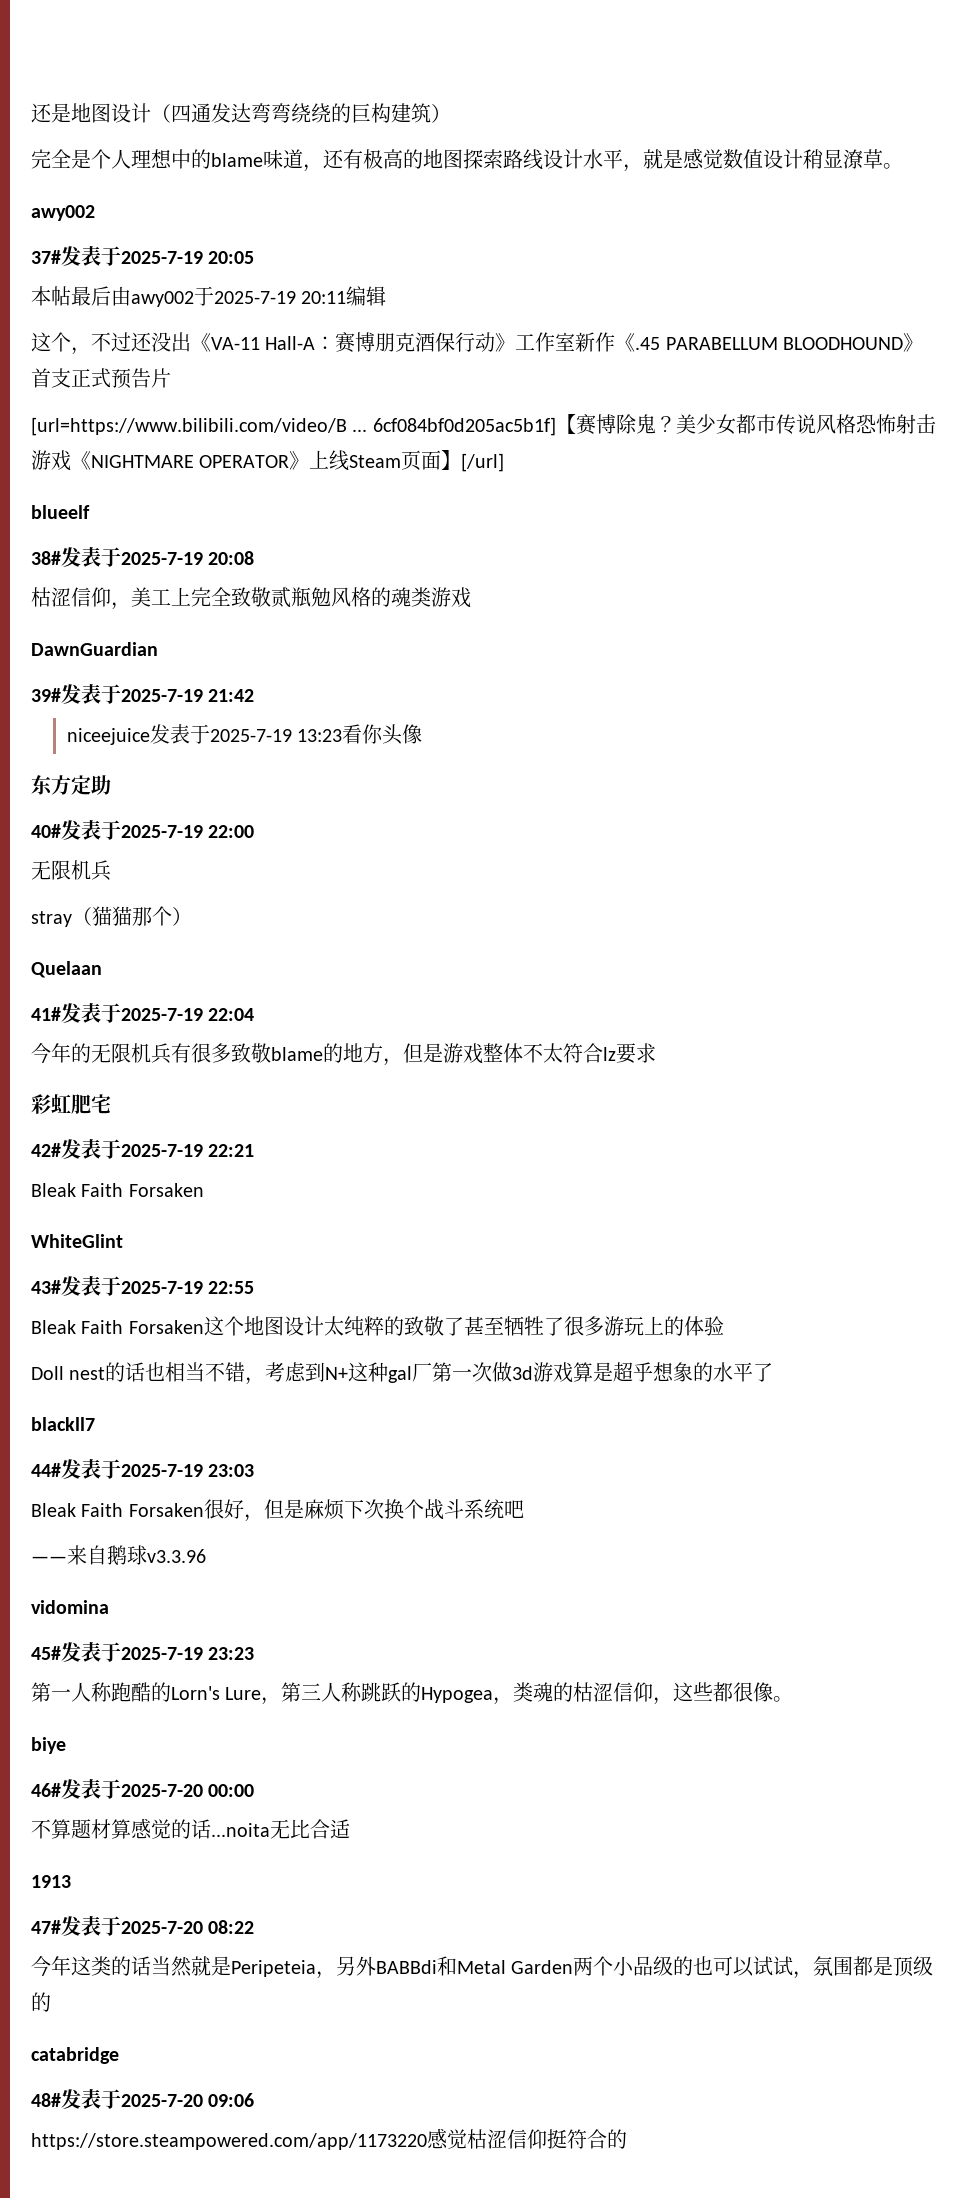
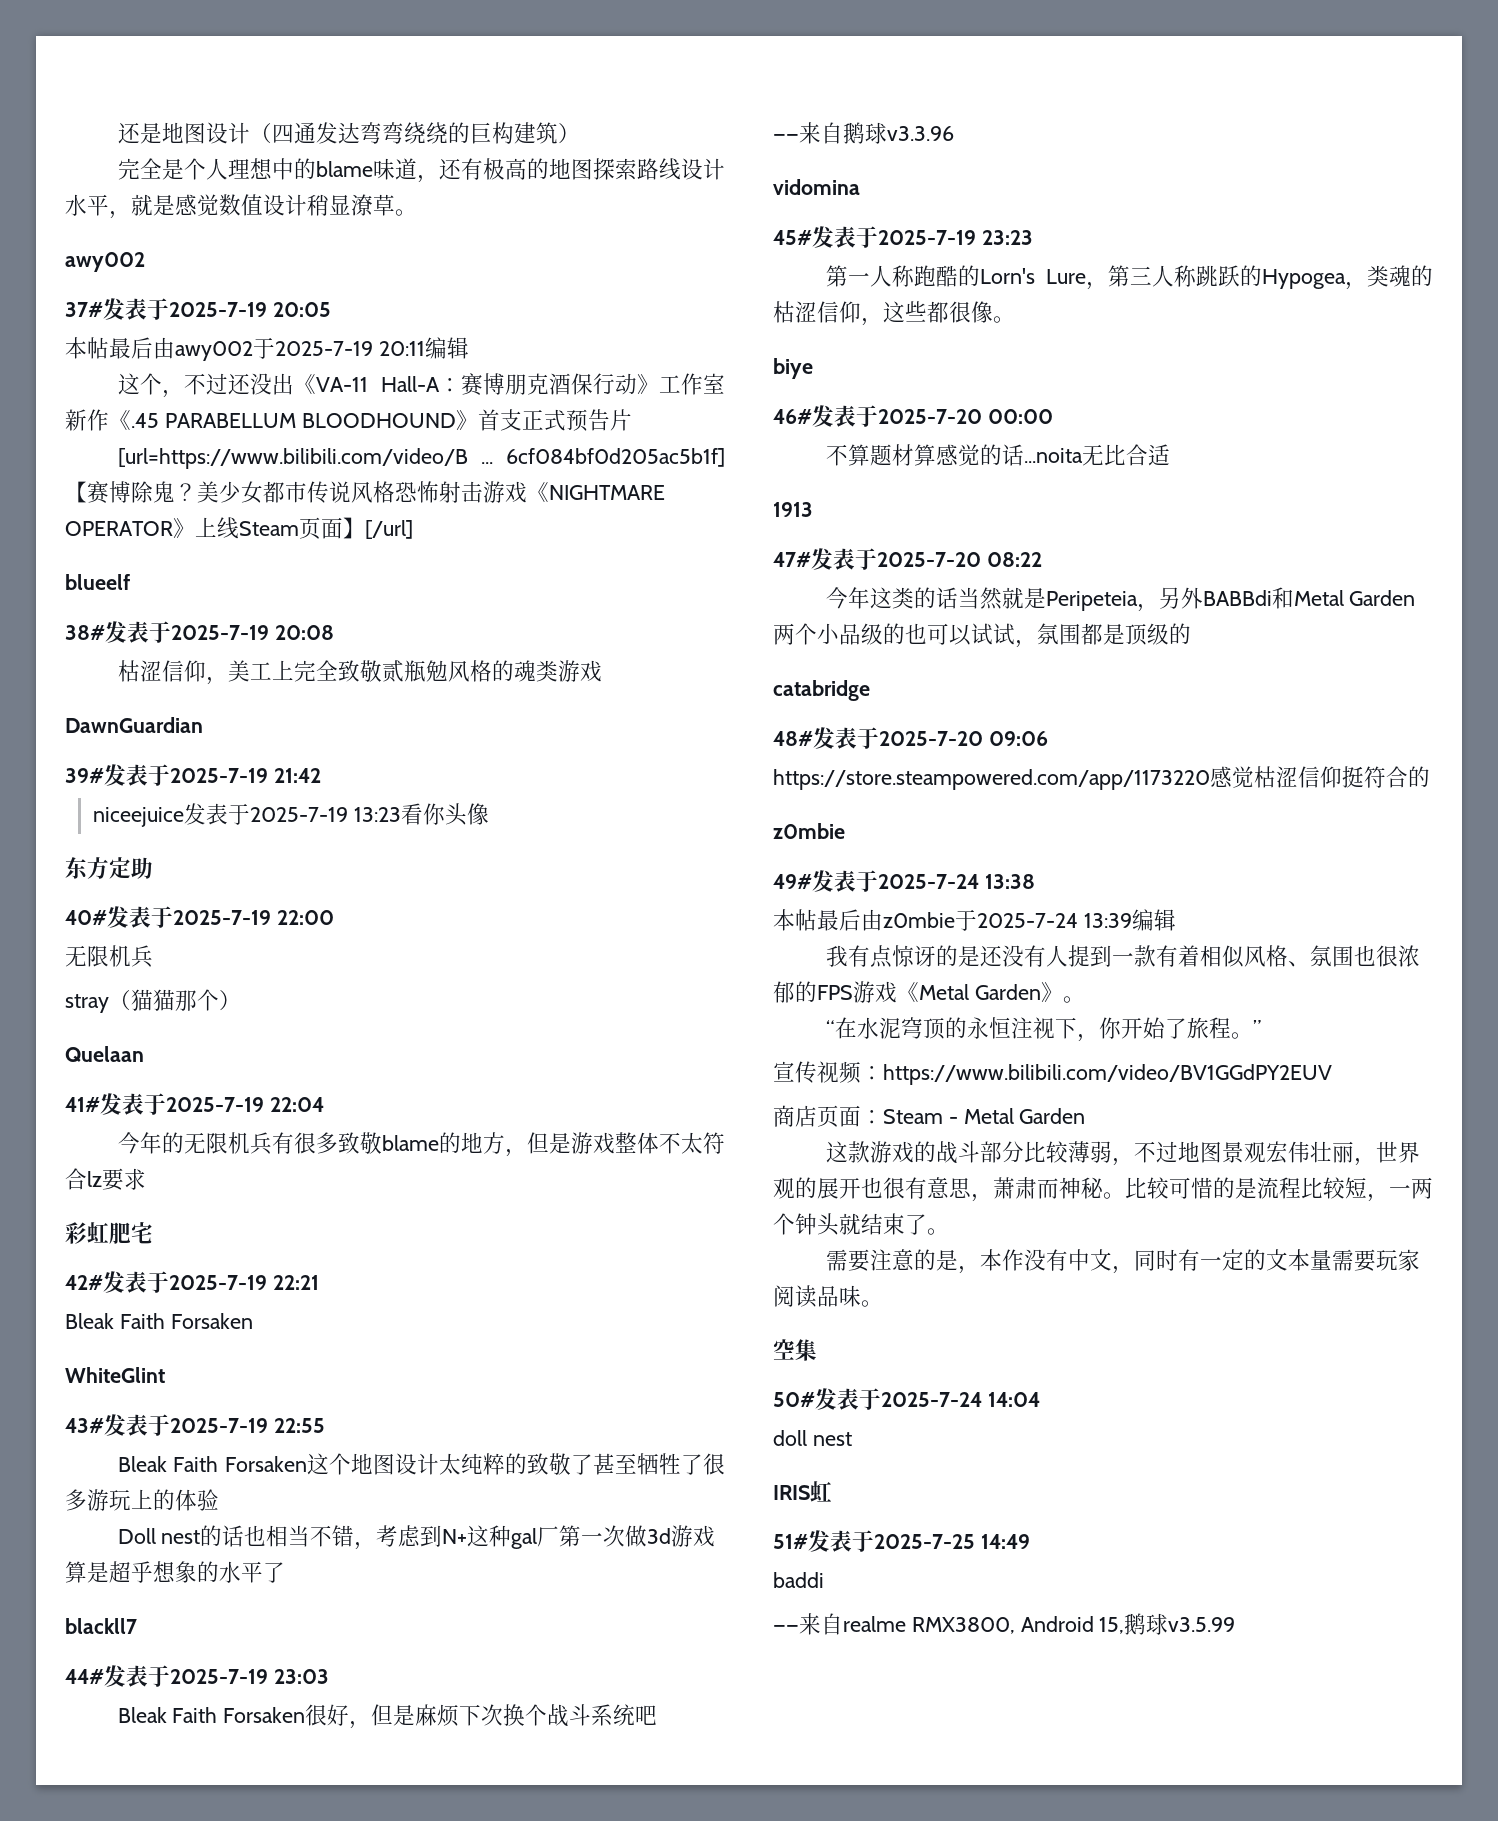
(627, 2139) none -> [773,823,845,839] [773,870,1035,892] [773,909,1176,931] [825,945,1420,968] [773,981,1085,1003] [825,1017,1261,1042] [773,1061,1332,1085] [773,1105,1086,1127] [825,1141,1420,1166] [773,1177,1433,1202] [773,1213,949,1236] [825,1249,1420,1274] [773,1285,883,1308] [773,1339,817,1361] [773,1388,1040,1410] [773,1430,852,1446] [773,1481,832,1502] [773,1530,1030,1552] [773,1572,824,1588] [773,1613,1236,1635] // z0mbie // 49#发表于2025-7-24 13:38 // 本帖最后由z0mbie于2025-7-24 13:39编辑 // 我有点惊讶的是还没有人提到一款有着相似风格、氛围也很浓郁的FPS游戏《Metal Garden》。 // “在水泥穹顶的永恒注视下，你开始了旅程。” // 宣传视频：https://www.bilibili.com/video/BV1GGdPY2EUV // 商店页面：Steam - Metal Garden // 这款游戏的战斗部分比较薄弱，不过地图景观宏伟壮丽，世界观的展开也很有意思，萧肃而神秘。比较可惜的是流程比较短，一两个钟头就结束了。 // 需要注意的是，本作没有中文，同时有一定的文本量需要玩家阅读品味。 // 空集 // 50#发表于2025-7-24 14:04 // doll nest // IRIS虹 // 51#发表于2025-7-25 14:49 // baddi // ——来自realme RMX3800, Android 15,鹅球v3.5.99

